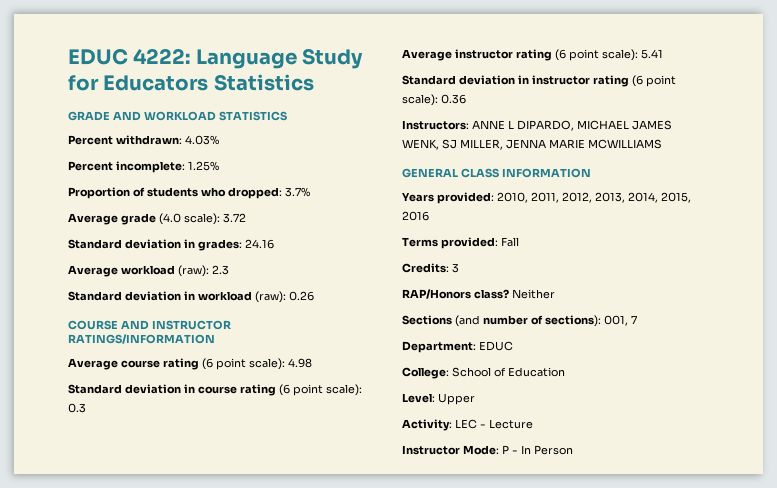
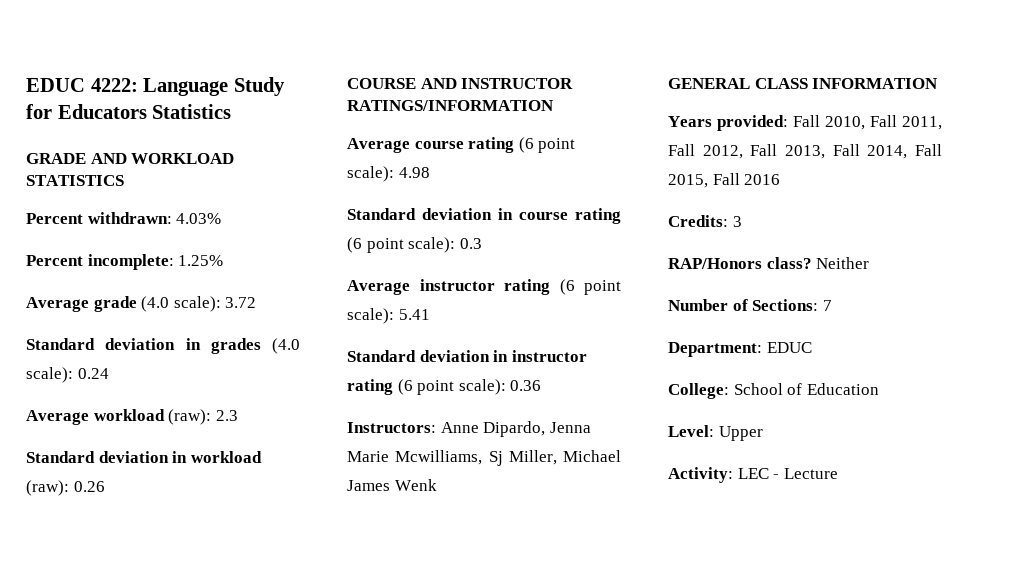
[68,187,310,199] // Proportion of students who dropped: 3.7% -> (224, 260) none
[198,239,274,251] grades: 24.16 -> [210,338,300,354] [26,367,109,383] grades (4.0 scale): 0.24
[472,120,672,131] [402,139,662,150] ANNE L DIPARDO, MICHAEL JAMES WENK, SJ MILLER, JENNA MARIE MCWILLIAMS -> [440,421,591,437] [347,450,621,466] [347,479,437,491] Anne Dipardo, Jenna Marie Mcwilliams, Sj Miller, Michael James Wenk
[497,192,691,203] [402,211,429,221] [402,237,519,249] 2010, 2011, 2012, 2013, 2014, 2015, 2016 // Terms provided: Fall -> [793,115,942,130] [668,144,942,159] [668,173,781,188] Fall 2010, Fall 2011, Fall 2012, Fall 2013, Fall 2014, Fall 2015, Fall 2016
[402,315,628,327] Sections (and number of sections): 001, -> [668,299,819,311] Number of Sections:
[402,445,573,455] // Instructor Mode: P - In Person -> (838, 473) none

